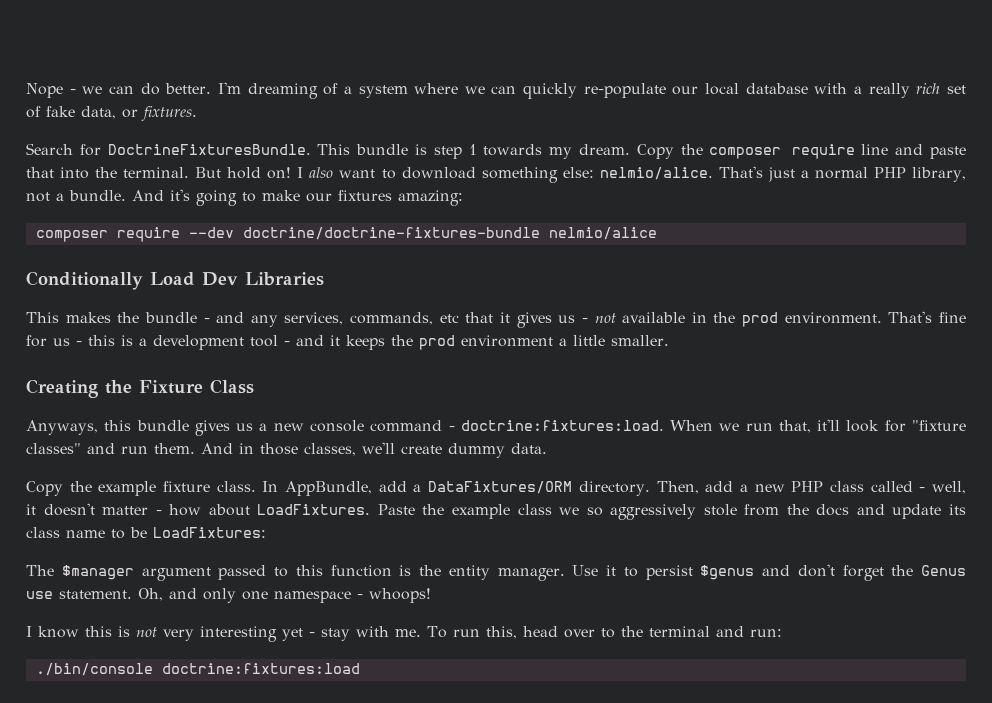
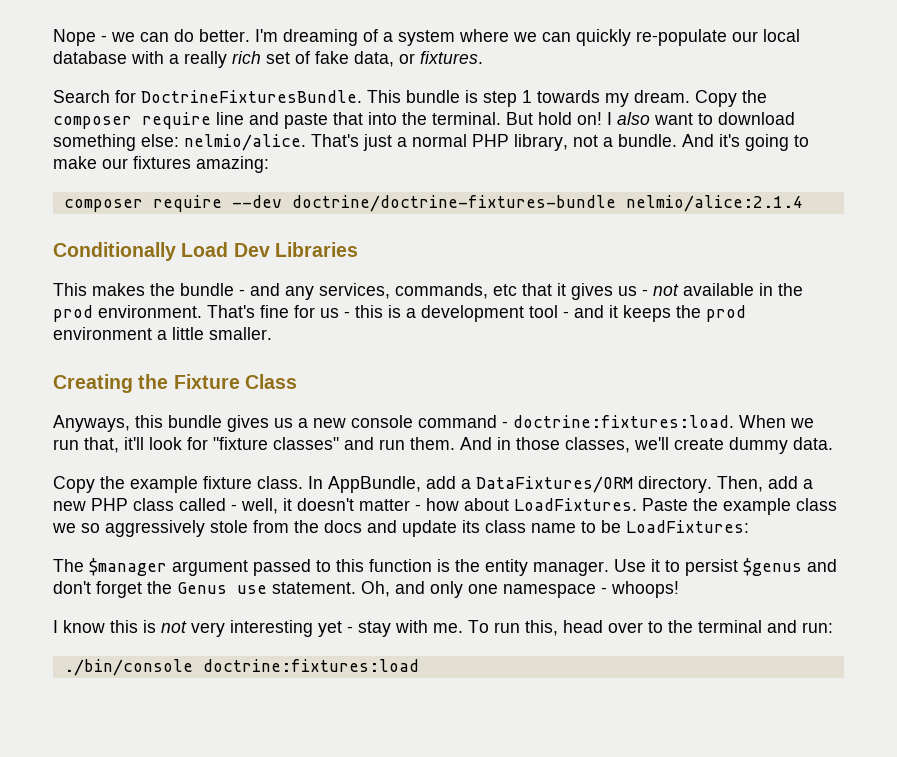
[548,227,657,240] nelmio/alice -> [625,195,803,212] nelmio/alice:2.1.4

